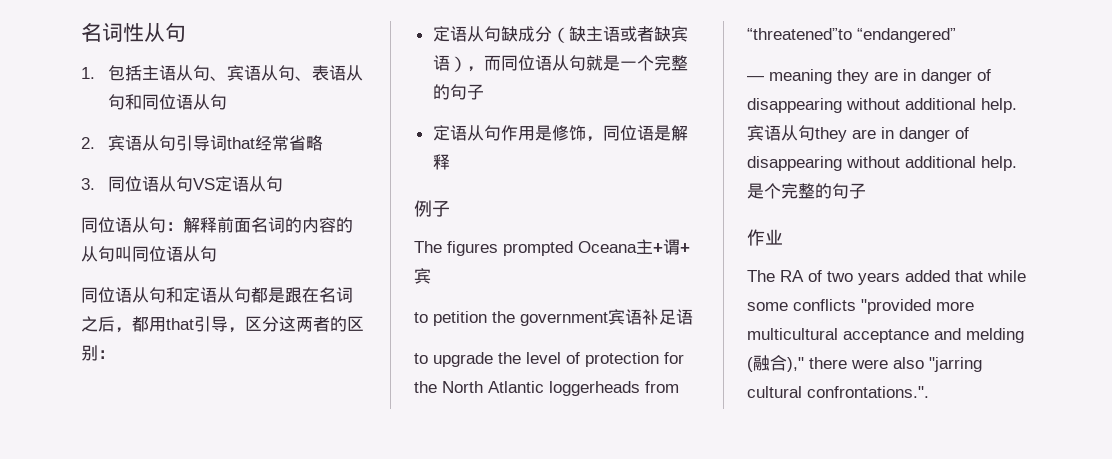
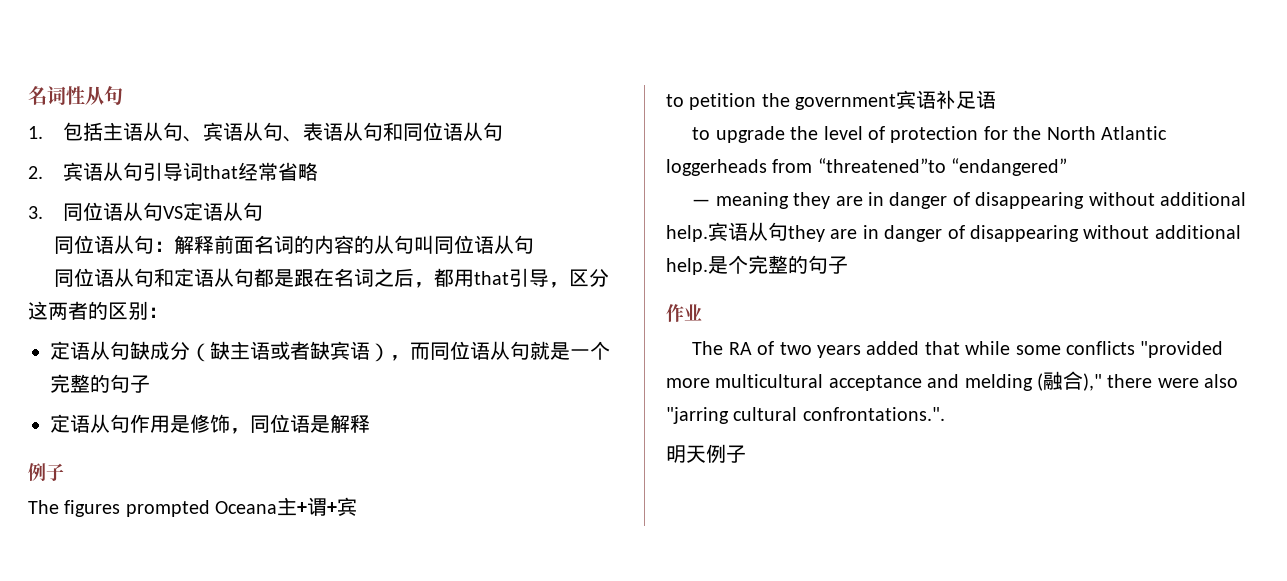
(929, 392) none -> [666,444,746,463] // 明天例子

